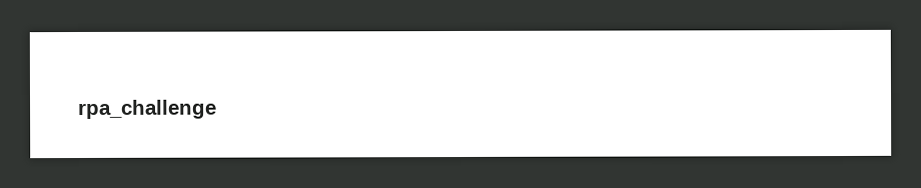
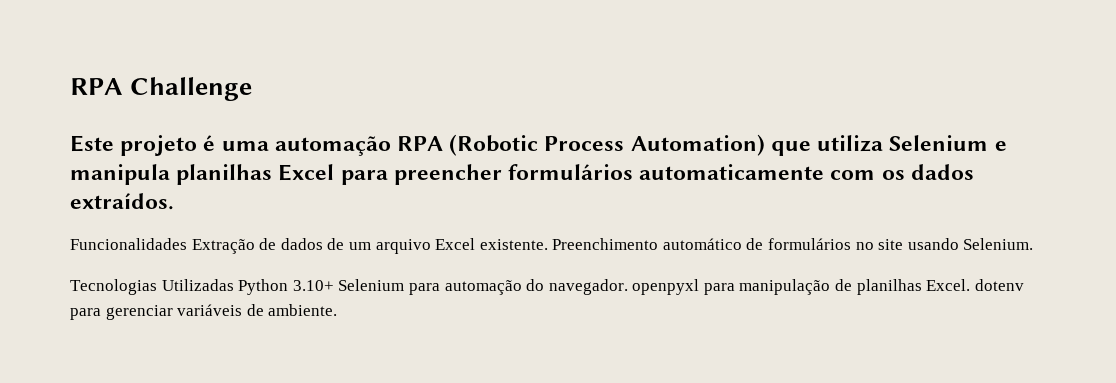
[78,99,217,120] rpa_challenge -> [70,77,253,101] [70,134,1007,156] [70,164,974,185] [70,193,174,210] [70,238,1034,254] [70,279,1024,295] [70,304,338,320] RPA Challenge // Este projeto é uma automação RPA (Robotic Process Automation) que utiliza Selenium e manipula planilhas Excel para preencher formulários automaticamente com os dados extraídos. // Funcionalidades Extração de dados de um arquivo Excel existente. Preenchimento automático de formulários no site usando Selenium. // Tecnologias Utilizadas Python 3.10+ Selenium para automação do navegador. openpyxl para manipulação de planilhas Excel. dotenv para gerenciar variáveis de ambiente.

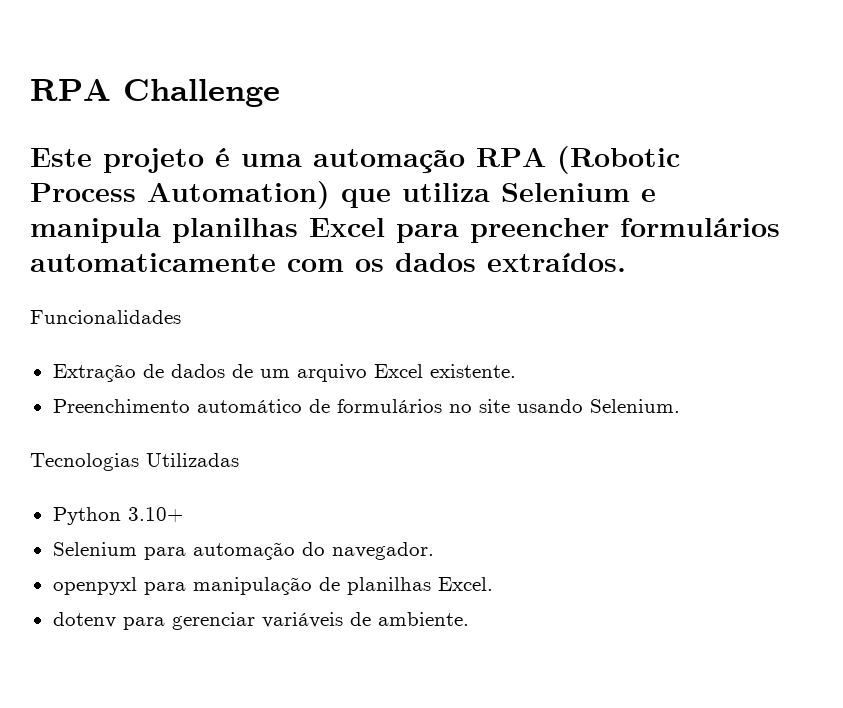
(187, 244) none -> (181, 317) //
(548, 244) none -> (516, 371) //
(234, 285) none -> (239, 460) //
(334, 285) none -> (183, 514) //
(628, 287) none -> (434, 551) //
(971, 285) none -> (493, 584) //

